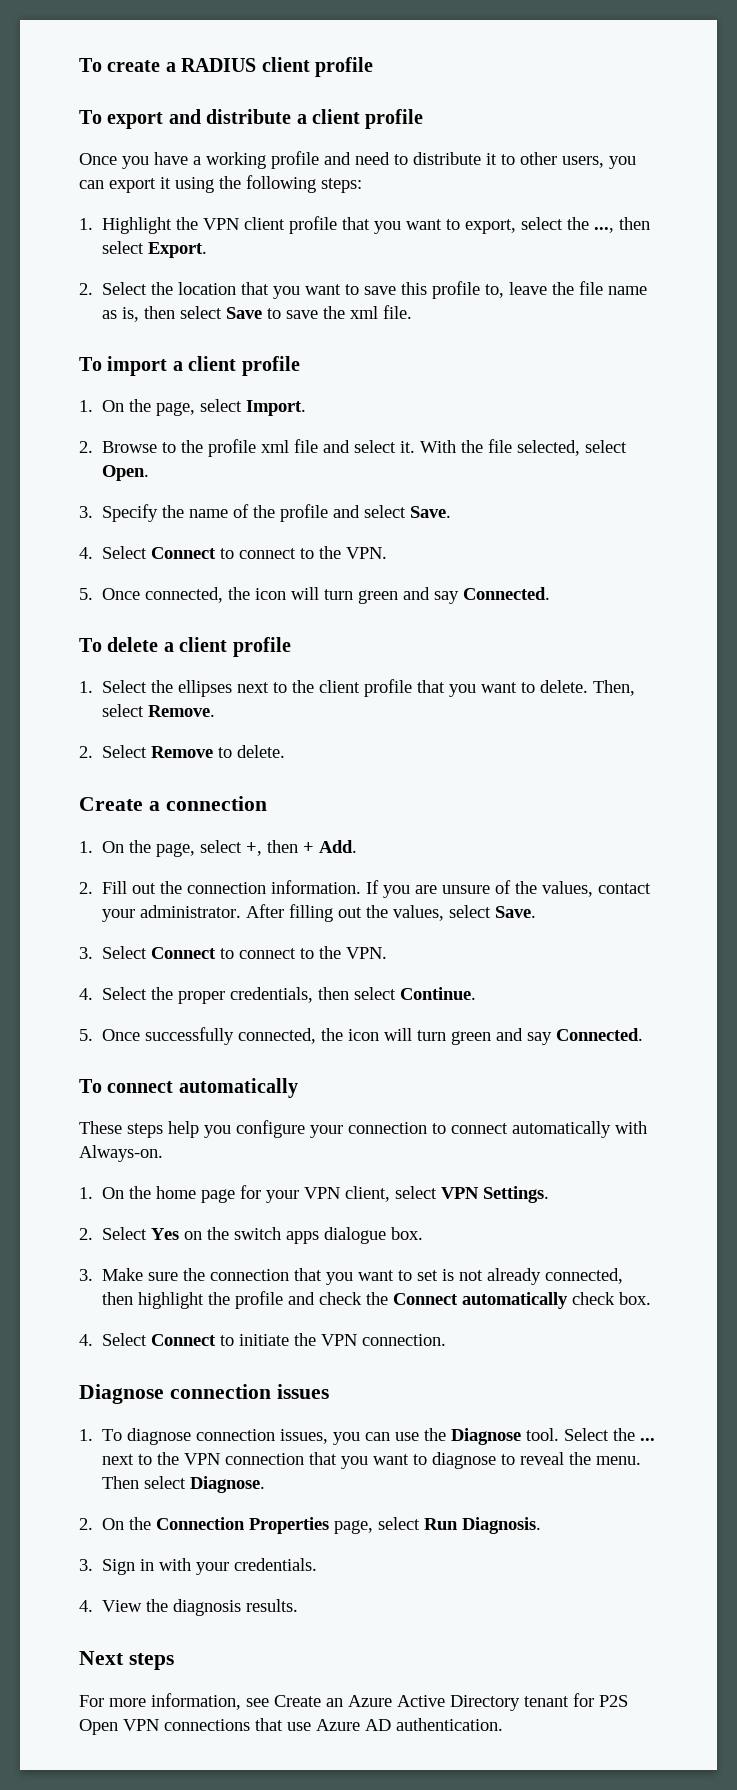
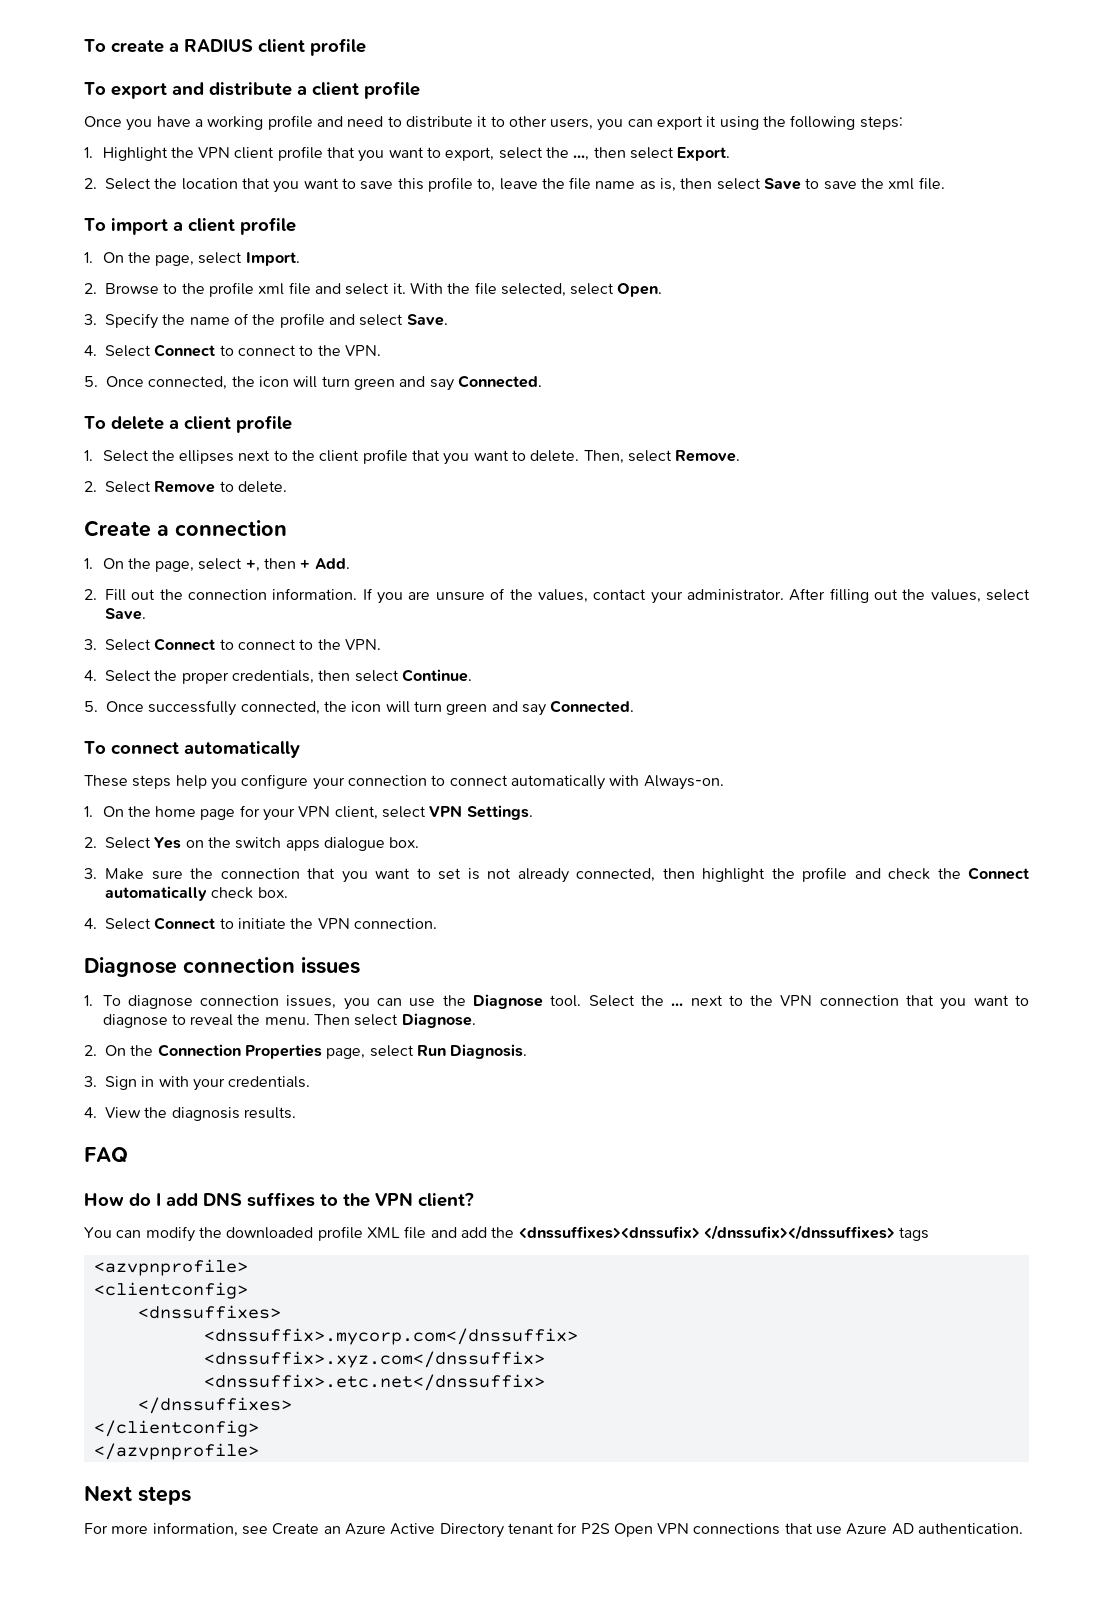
(299, 1605) none -> [84,1147,128,1163] [84,1192,474,1207] [84,1225,930,1242] [93,1259,248,1276] [93,1282,248,1299] [137,1305,281,1319] [203,1328,578,1345] [203,1351,545,1368] [203,1374,545,1391] [137,1397,292,1414] [93,1420,259,1437] [93,1443,259,1460] // FAQ // How do I add DNS suffixes to the VPN client? // You can modify the downloaded profile XML file and add the <dnssuffixes><dnssufix> </dnssufix></dnssuffixes> tags // <azvpnprofile> // <clientconfig> // <dnssuffixes> // <dnssuffix>.mycorp.com</dnssuffix> // <dnssuffix>.xyz.com</dnssuffix> // <dnssuffix>.etc.net</dnssuffix> // </dnssuffixes> // </clientconfig> // </azvpnprofile>

